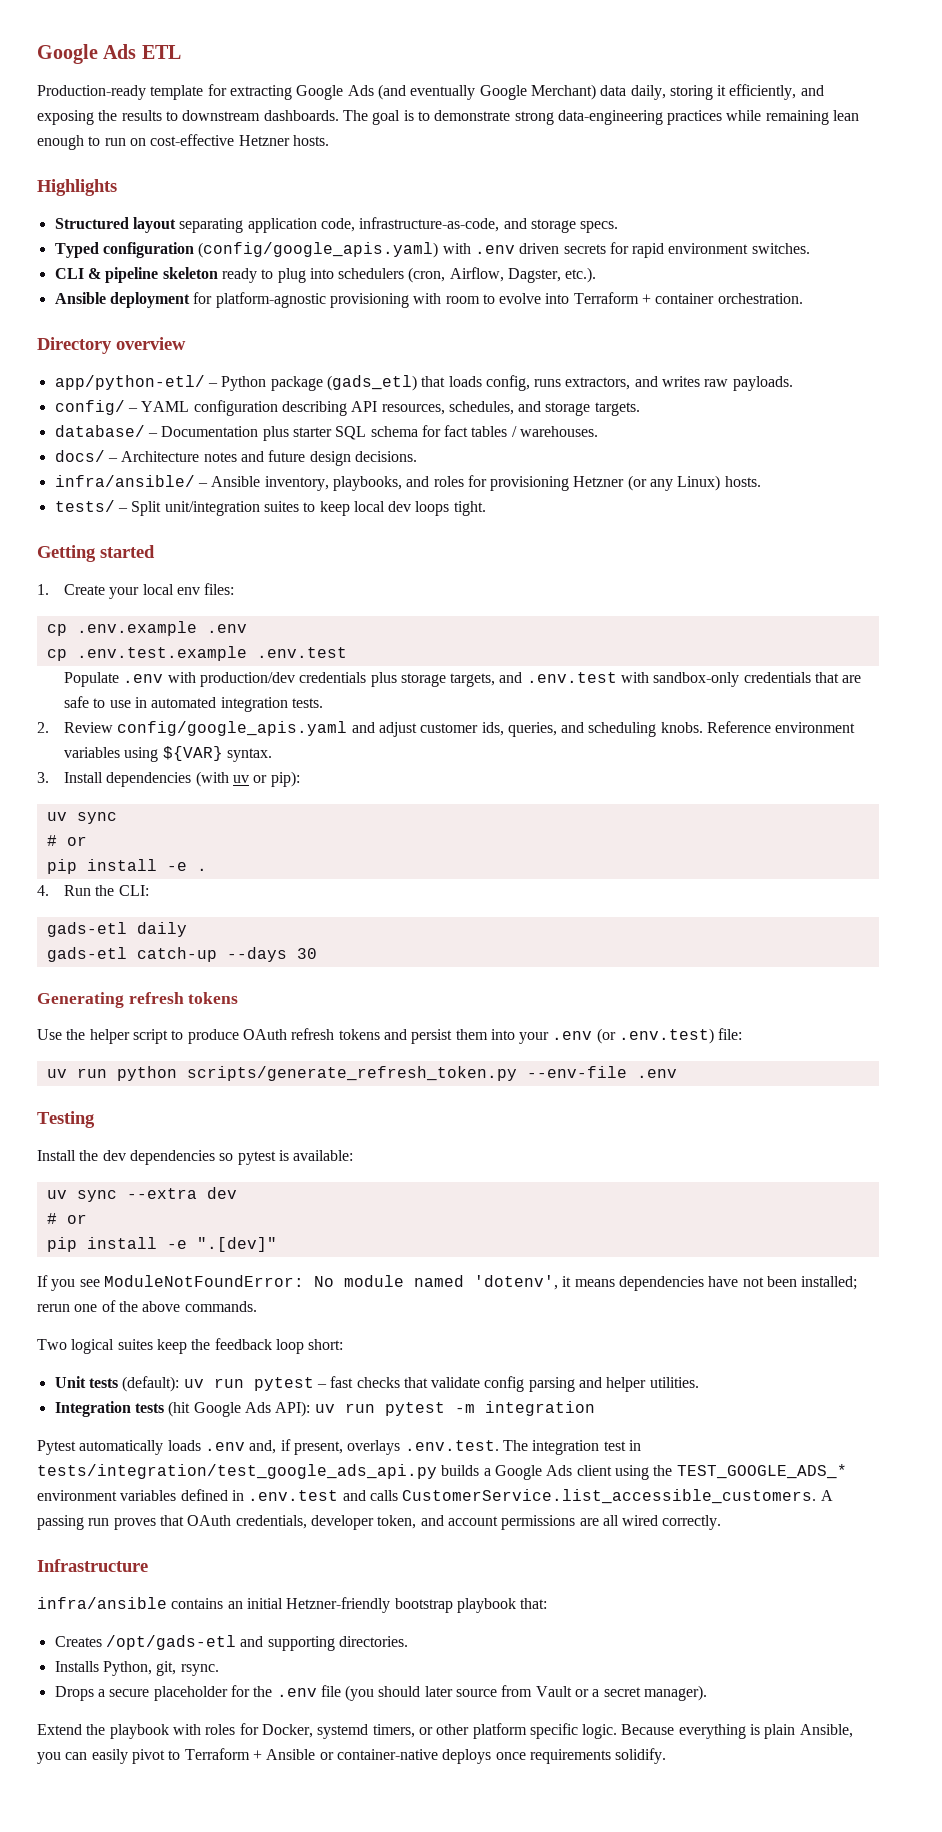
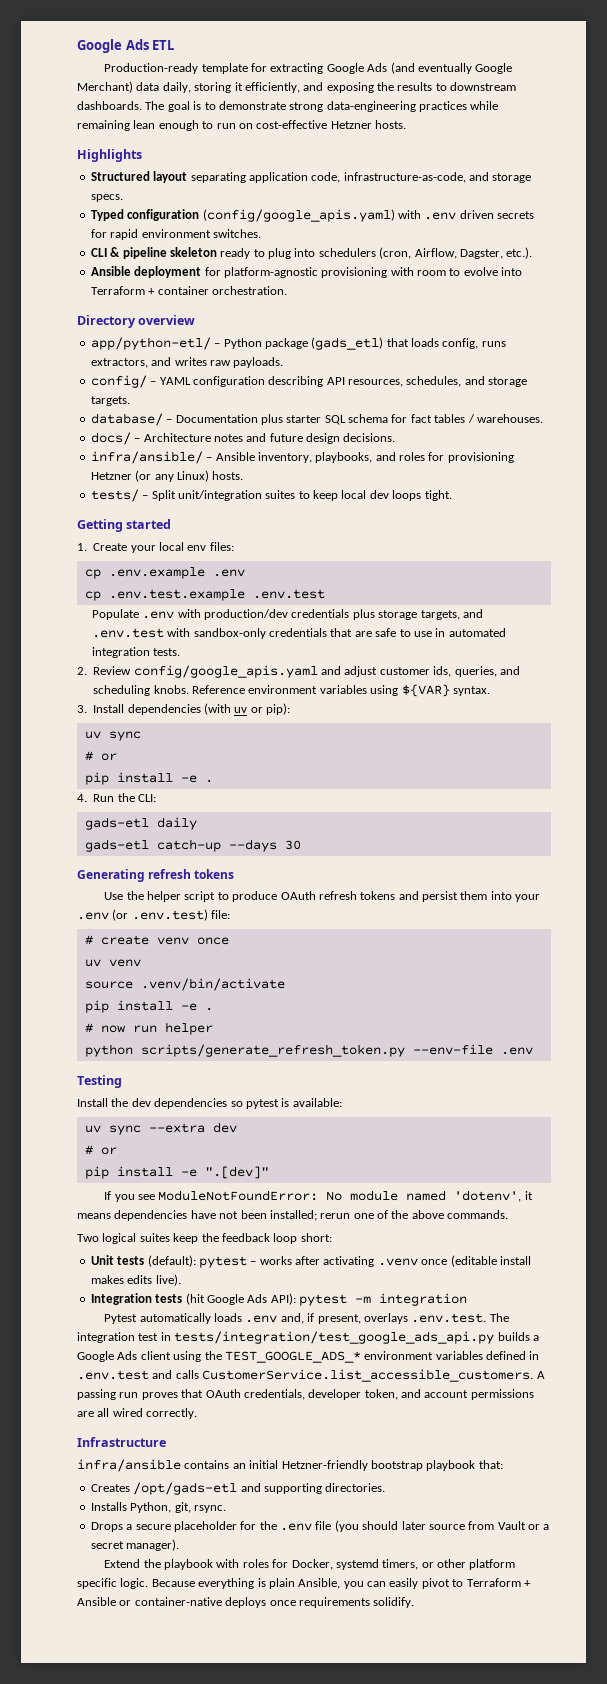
[46,1068,107,1078] uv run -> [84,935,229,945] [84,959,141,967] [84,978,285,991] [84,1000,213,1013] [84,1022,213,1035] # create venv once // uv venv // source .venv/bin/activate // pip install -e . // # now run helper //
[183,1376,699,1392] uv run pytest – fast checks that validate config parsing and helper utilities. -> [198,1255,531,1268] [90,1274,181,1286] pytest – works after activating .venv once (editable install makes edits live).
[314,1403,375,1413] uv run -> (296, 1299) none

